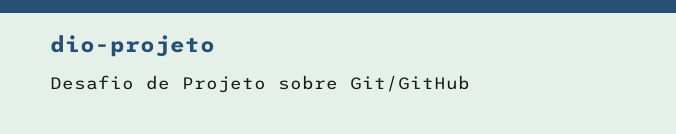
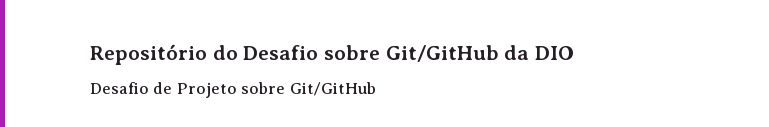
[50,35,215,57] dio-projeto -> [90,44,575,65] Repositório do Desafio sobre Git/GitHub da DIO

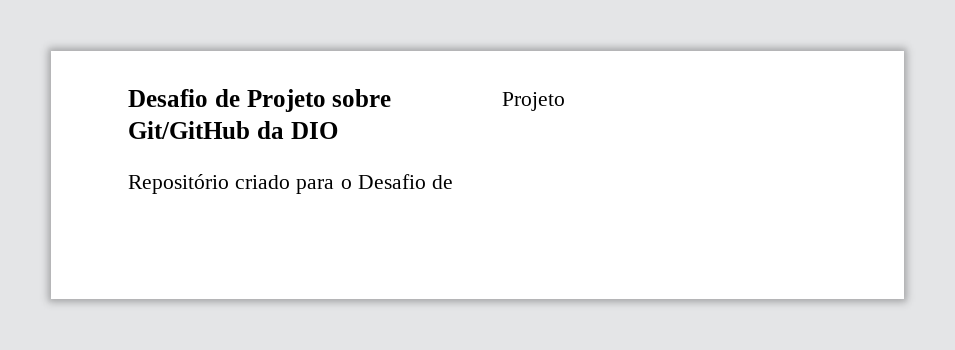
[90,44,319,65] Repositório do Desafio -> [128,89,326,112] Desafio de Projeto
[90,82,376,98] Desafio de Projeto sobre Git/GitHub -> [128,174,454,194] [502,92,565,111] Repositório criado para o Desafio de Projeto

